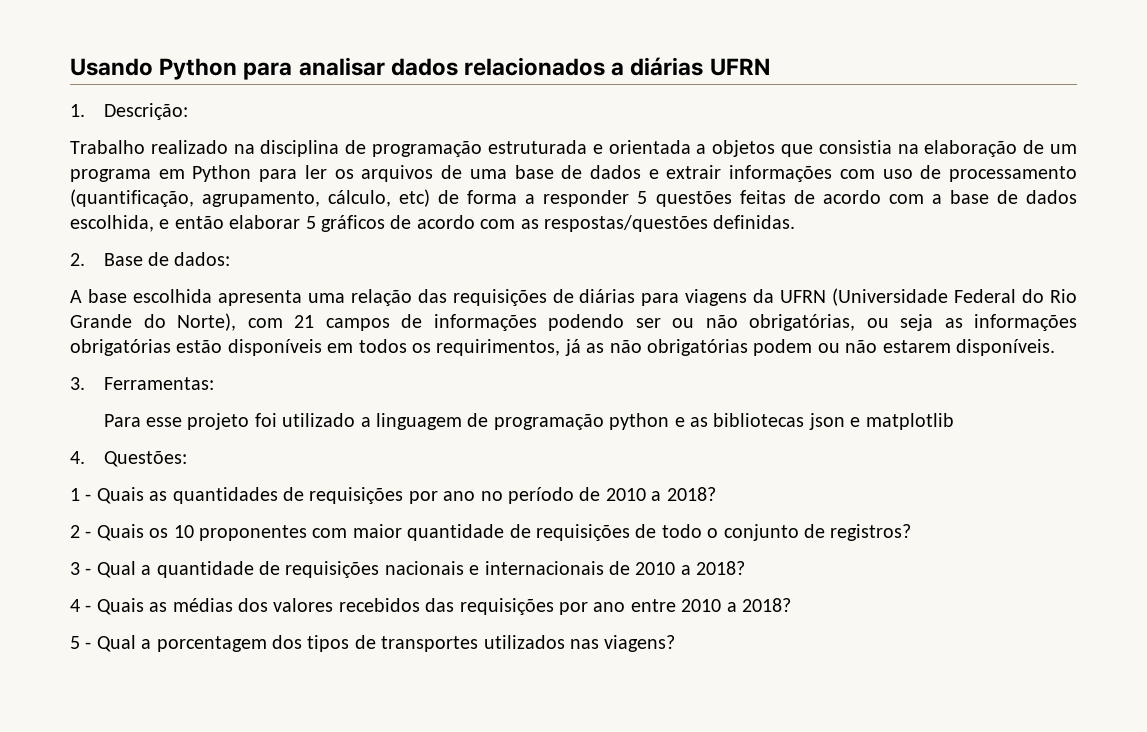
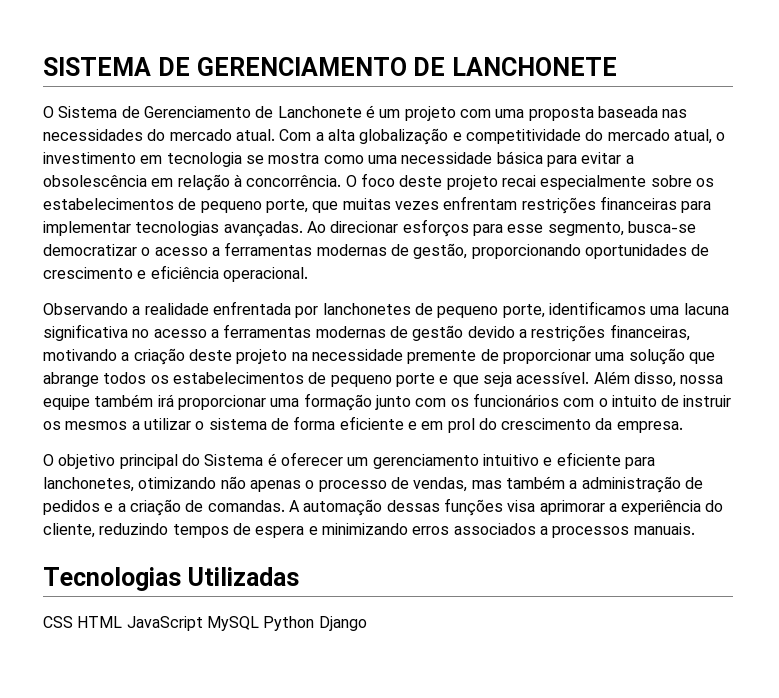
[70,57,770,80] [70,103,188,120] [70,140,1077,157] [70,165,1077,182] [70,189,1077,207] [70,215,796,232] [70,252,231,266] [70,288,1078,306] [70,313,1077,331] [70,339,1055,356] [70,377,214,390] [103,413,954,430] [70,451,187,467] [70,487,716,504] [70,524,912,541] [70,561,746,578] [70,598,791,615] [70,635,676,652] Usando Python para analisar dados relacionados a diárias UFRN // 1. Descrição: // Trabalho realizado na disciplina de programação estruturada e orientada a objetos que consistia na elaboração de um programa em Python para ler os arquivos de uma base de dados e extrair informações com uso de processamento (quantificação, agrupamento, cálculo, etc) de forma a responder 5 questões feitas de acordo com a base de dados escolhida, e então elaborar 5 gráficos de acordo com as respostas/questões definidas. // 2. Base de dados: // A base escolhida apresenta uma relação das requisições de diárias para viagens da UFRN (Universidade Federal do Rio Grande do Norte), com 21 campos de informações podendo ser ou não obrigatórias, ou seja as informações obrigatórias estão disponíveis em todos os requirimentos, já as não obrigatórias podem ou não estarem disponíveis. // 3. Ferramentas: // Para esse projeto foi utilizado a linguagem de programação python e as bibliotecas json e matplotlib // 4. Questões: // 1 - Quais as quantidades de requisições por ano no período de 2010 a 2018? // 2 - Quais os 10 proponentes com maior quantidade de requisições de todo o conjunto de registros? // 3 - Qual a quantidade de requisições nacionais e internacionais de 2010 a 2018? // 4 - Quais as médias dos valores recebidos das requisições por ano entre 2010 a 2018? // 5 - Qual a porcentagem dos tipos de transportes utilizados nas viagens? -> [43,57,617,76] [43,105,688,121] [43,128,726,145] [43,151,634,167] [43,173,714,191] [43,196,712,214] [43,219,696,237] [43,242,710,259] [43,265,308,282] [43,301,729,318] [43,324,690,342] [43,348,715,365] [43,371,724,387] [43,393,732,411] [43,416,683,433] [43,452,655,469] [43,476,703,493] [43,498,724,516] [43,523,695,538] [43,567,299,591] [43,616,367,631] SISTEMA DE GERENCIAMENTO DE LANCHONETE // O Sistema de Gerenciamento de Lanchonete é um projeto com uma proposta baseada nas necessidades do mercado atual. Com a alta globalização e competitividade do mercado atual, o investimento em tecnologia se mostra como uma necessidade básica para evitar a obsolescência em relação à concorrência. O foco deste projeto recai especialmente sobre os estabelecimentos de pequeno porte, que muitas vezes enfrentam restrições financeiras para implementar tecnologias avançadas. Ao direcionar esforços para esse segmento, busca-se democratizar o acesso a ferramentas modernas de gestão, proporcionando oportunidades de crescimento e eficiência operacional. // Observando a realidade enfrentada por lanchonetes de pequeno porte, identificamos uma lacuna significativa no acesso a ferramentas modernas de gestão devido a restrições financeiras, motivando a criação deste projeto na necessidade premente de proporcionar uma solução que abrange todos os estabelecimentos de pequeno porte e que seja acessível. Além disso, nossa equipe também irá proporcionar uma formação junto com os funcionários com o intuito de instruir os mesmos a utilizar o sistema de forma eficiente e em prol do crescimento da empresa. // O objetivo principal do Sistema é oferecer um gerenciamento intuitivo e eficiente para lanchonetes, otimizando não apenas o processo de vendas, mas também a administração de pedidos e a criação de comandas. A automação dessas funções visa aprimorar a experiência do cliente, reduzindo tempos de espera e minimizando erros associados a processos manuais. // Tecnologias Utilizadas // CSS HTML JavaScript MySQL Python Django

